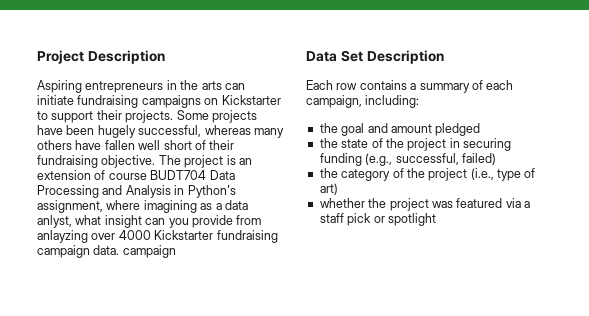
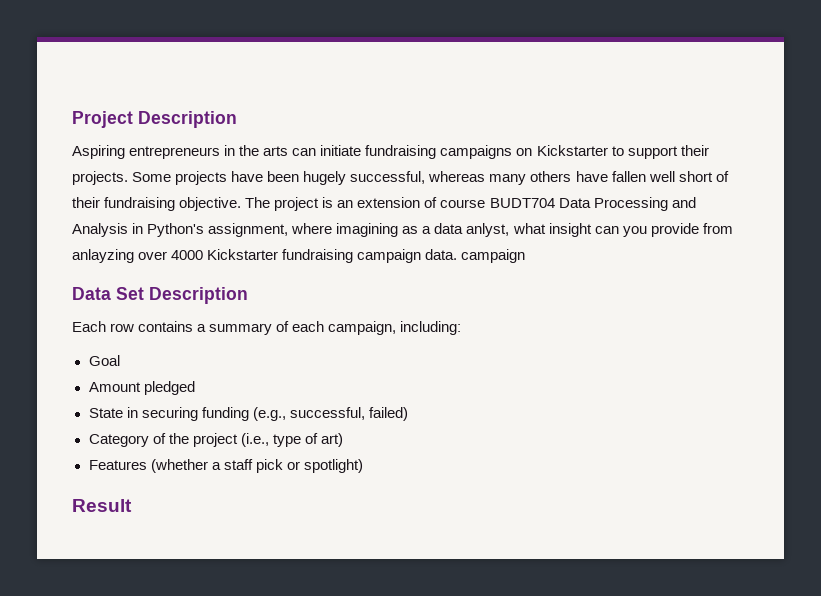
[319,123,481,136] [319,138,447,151] the goal and amount pledged // the state of the project -> [88,355,120,366] [88,381,195,395] [88,408,123,418] Goal // Amount pledged // State
[319,168,391,181] the category -> [88,434,149,447] Category
[319,198,521,211] whether the project was featured via -> [88,459,208,473] Features (whether
[387,213,436,226] spotlight -> [303,459,363,473] [72,499,132,512] spotlight) // Result

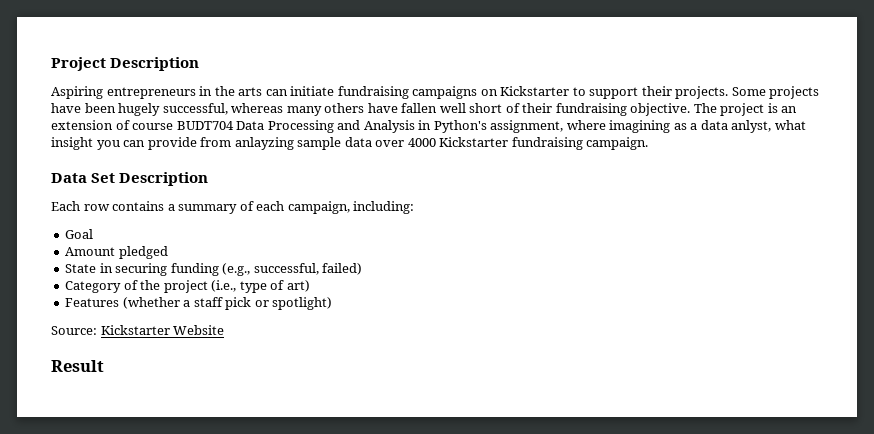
[594,226,647,237] can you -> [96,140,146,150] you can
(134, 256) none -> [297,137,372,150] sample data
[357,249,526,263] campaign data. campaign -> [586,137,649,150] campaign.
(363, 466) none -> [51,325,225,335] // Source: Kickstarter Website

